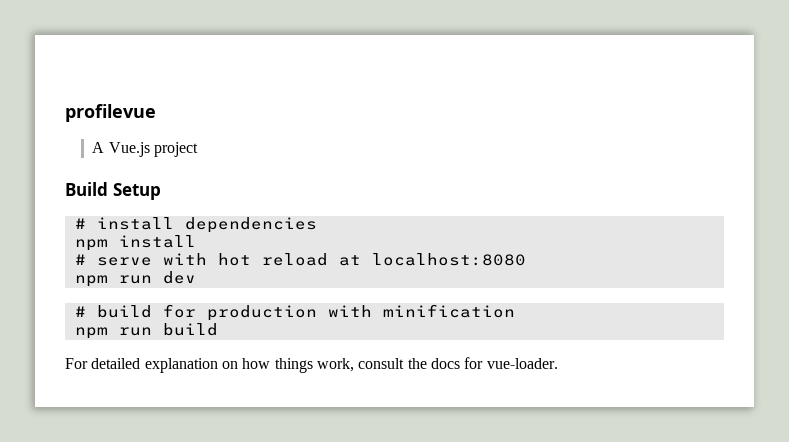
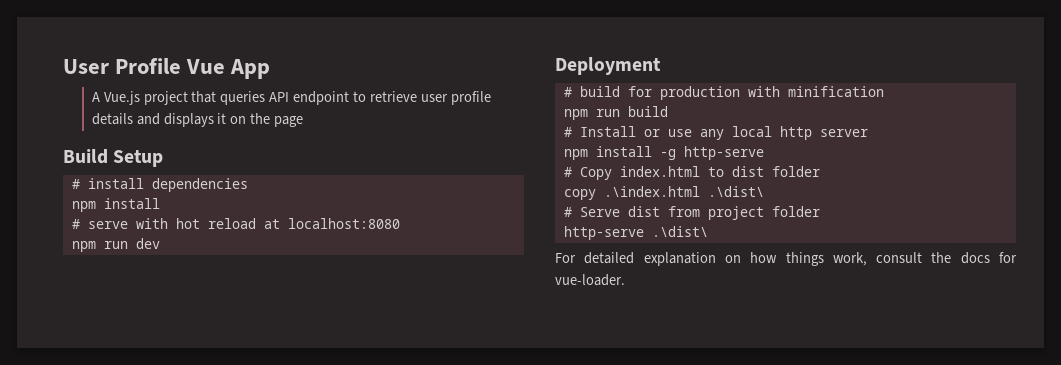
[65,104,156,122] profilevue -> [63,58,271,79] User Profile Vue App
(199, 149) none -> [191,91,491,105] [91,113,304,127] that queries API endpoint to retrieve user profile details and displays it on the page
(196, 277) none -> [555,57,661,75] // Deployment
(218, 329) none -> [563,126,868,140] [563,146,764,160] [563,166,820,180] [563,186,764,200] [563,206,820,220] [563,226,708,240] // # Install or use any local http server // npm install -g http-serve // # Copy index.html to dist folder // copy .\index.html .\dist\ // # Serve dist from project folder // http-serve .\dist\

